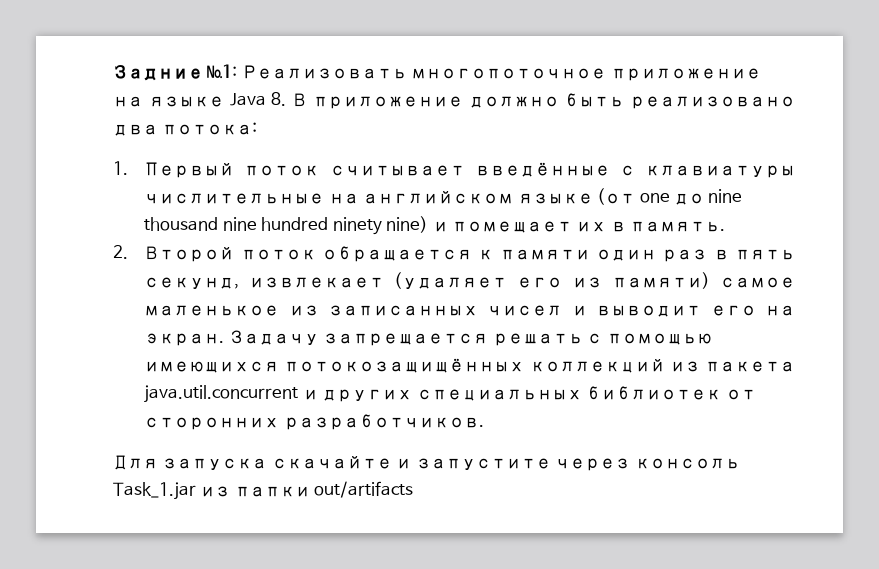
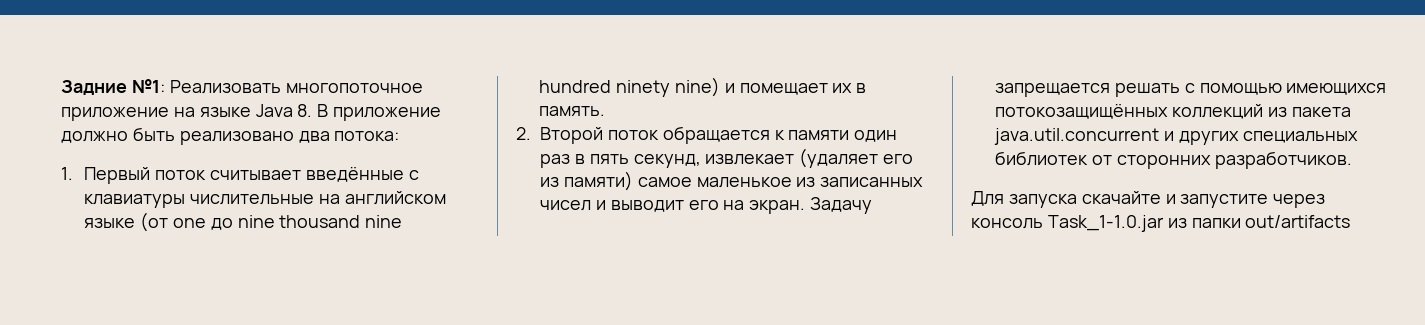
[113,482,196,500] Task_1.jar -> [1047,215,1164,232] Task_1-1.0.jar

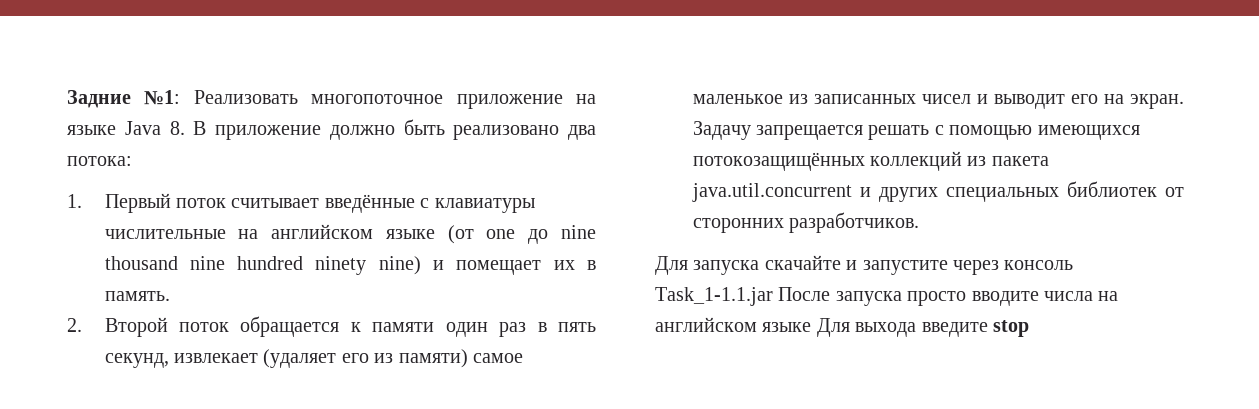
[1047,215,1351,232] Task_1-1.0.jar из папки out/artifacts -> [655,287,1119,306] [655,317,1029,337] Task_1-1.1.jar После запуска просто вводите числа на английском языке Для выхода введите stop

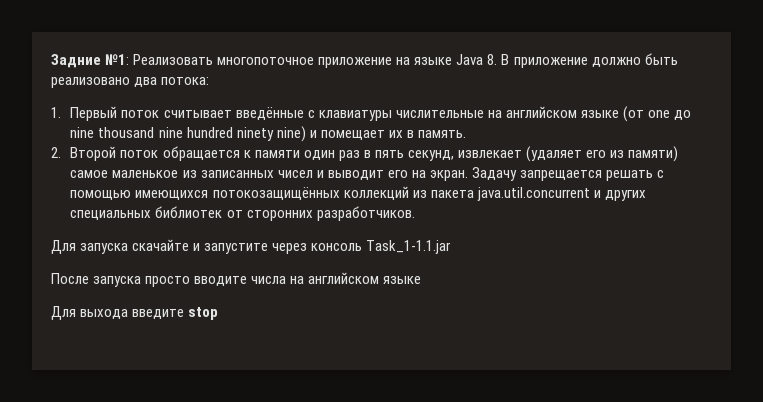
(773, 296) none -> (452, 247) //
(812, 327) none -> (422, 280) //

